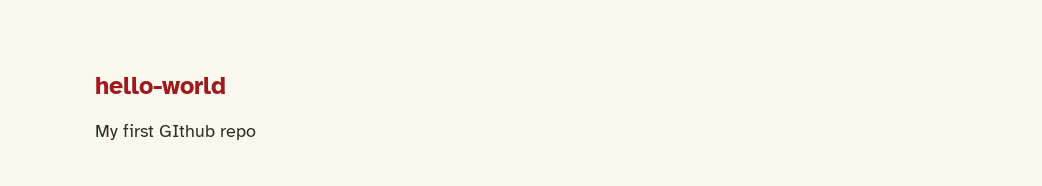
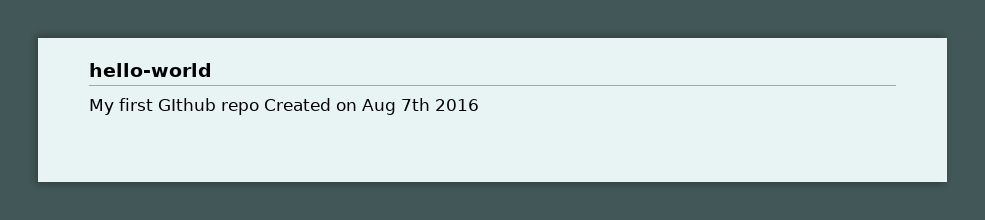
(256, 134) none -> [264,98,479,115] Created on Aug 7th 2016

